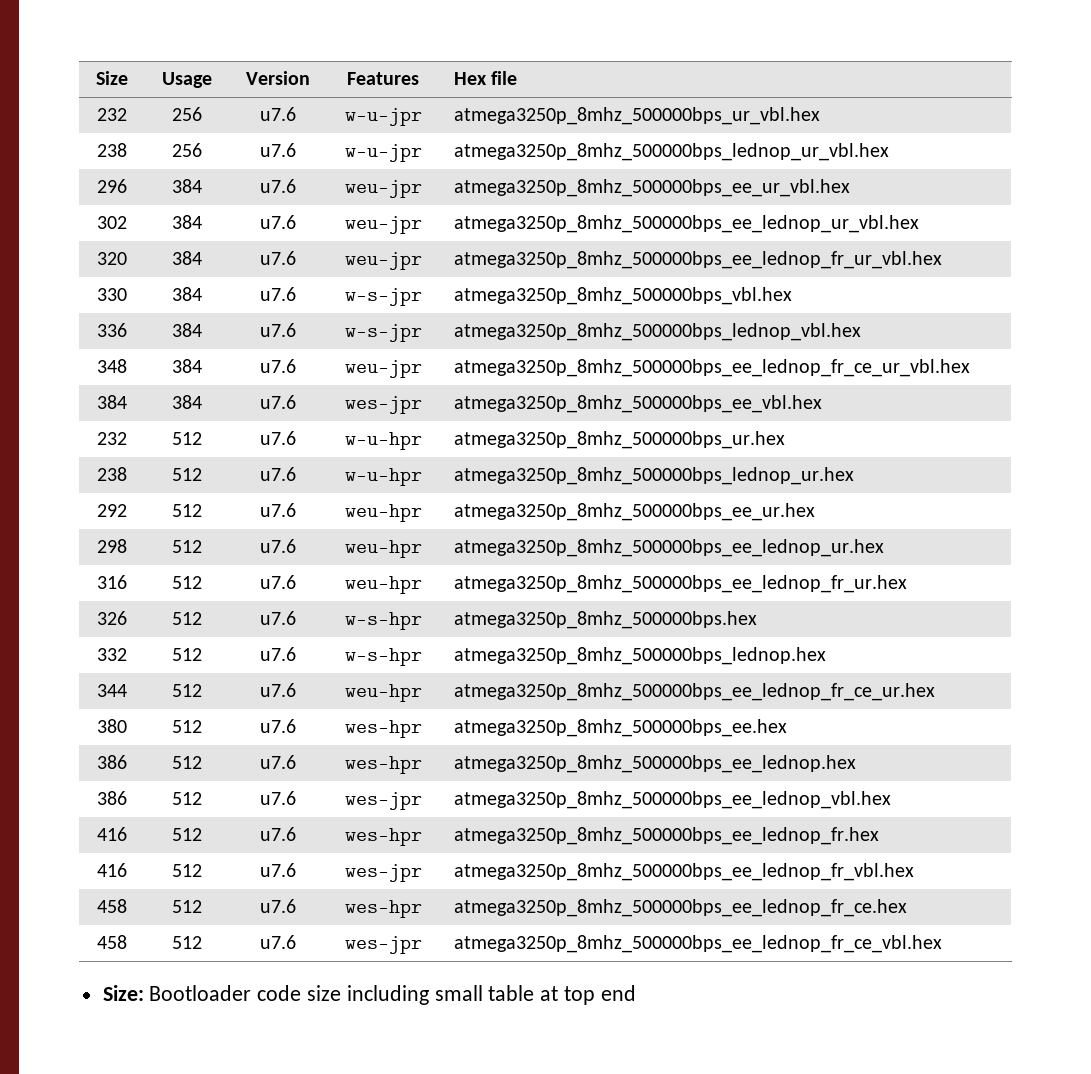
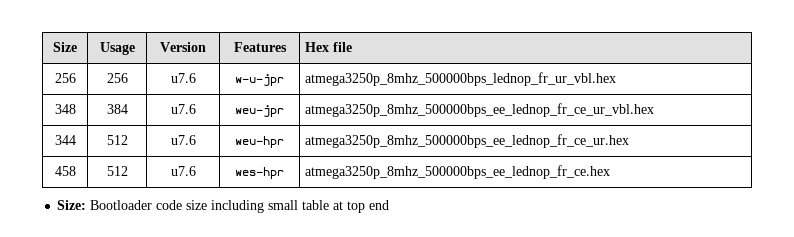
[97,108,127,121] [171,107,202,121] [259,107,296,121] [344,108,422,126] [453,107,820,125] [97,143,127,157] [171,143,202,157] [259,143,296,157] [344,144,422,162] [453,143,889,161] [97,179,127,193] [171,179,202,193] [259,179,296,193] [344,180,422,198] [453,179,850,197] [97,216,127,229] [171,215,202,229] [259,215,296,229] [344,216,422,234] [453,215,919,233] [97,252,127,265] [171,251,202,265] [259,251,296,265] [344,252,422,270] [453,251,942,269] [97,288,127,301] [171,287,202,301] [259,287,296,301] [344,288,422,306] [453,287,792,305] [97,323,127,337] [171,323,202,337] [259,323,296,337] [344,324,422,342] [453,323,861,341] 232 | 256 | u7.6 | w-u-jpr | atmega3250p_8mhz_500000bps_ur_vbl.hex // 238 | 256 | u7.6 | w-u-jpr | atmega3250p_8mhz_500000bps_lednop_ur_vbl.hex // 296 | 384 | u7.6 | weu-jpr | atmega3250p_8mhz_500000bps_ee_ur_vbl.hex // 302 | 384 | u7.6 | weu-jpr | atmega3250p_8mhz_500000bps_ee_lednop_ur_vbl.hex // 320 | 384 | u7.6 | weu-jpr | atmega3250p_8mhz_500000bps_ee_lednop_fr_ur_vbl.hex // 330 | 384 | u7.6 | w-s-jpr | atmega3250p_8mhz_500000bps_vbl.hex // 336 | 384 | u7.6 | w-s-jpr | atmega3250p_8mhz_500000bps_lednop_vbl.hex -> [54,73,76,83] [106,73,128,83] [170,73,196,83] [235,74,284,86] [304,72,616,86] 256 | 256 | u7.6 | w-u-jpr | atmega3250p_8mhz_500000bps_lednop_fr_ur_vbl.hex
[97,395,127,409] [171,395,202,409] [259,395,296,409] [344,396,422,414] [453,395,822,413] [97,432,127,445] [171,432,202,445] [259,431,296,445] [344,432,422,450] [453,431,785,449] [97,467,127,481] [171,468,202,481] [259,467,296,481] [344,468,422,486] [453,467,854,485] [97,504,127,517] [171,504,202,517] [259,503,296,517] [344,504,422,522] [453,503,815,521] [97,539,127,553] [171,540,202,553] [259,539,296,553] [344,540,422,558] [453,539,884,557] [97,575,127,589] [171,576,202,589] [259,575,296,589] [344,576,422,594] [453,575,907,593] [97,611,127,625] [171,612,202,625] [259,611,296,625] [344,612,422,630] [453,611,757,629] [97,648,127,661] [171,648,202,661] [259,647,296,661] [344,648,422,666] [453,647,826,665] // 384 | 384 | u7.6 | wes-jpr | atmega3250p_8mhz_500000bps_ee_vbl.hex // 232 | 512 | u7.6 | w-u-hpr | atmega3250p_8mhz_500000bps_ur.hex // 238 | 512 | u7.6 | w-u-hpr | atmega3250p_8mhz_500000bps_lednop_ur.hex // 292 | 512 | u7.6 | weu-hpr | atmega3250p_8mhz_500000bps_ee_ur.hex // 298 | 512 | u7.6 | weu-hpr | atmega3250p_8mhz_500000bps_ee_lednop_ur.hex // 316 | 512 | u7.6 | weu-hpr | atmega3250p_8mhz_500000bps_ee_lednop_fr_ur.hex // 326 | 512 | u7.6 | w-s-hpr | atmega3250p_8mhz_500000bps.hex // 332 | 512 | u7.6 | w-s-hpr | atmega3250p_8mhz_500000bps_lednop.hex -> (654, 110) none
[97,719,127,733] [171,720,202,733] [259,719,296,733] [344,720,422,738] [453,719,787,737] [97,755,127,769] [171,756,202,769] [259,755,296,769] [344,756,422,774] [453,755,856,773] [97,791,127,805] [171,792,202,805] [259,791,296,805] [344,792,422,810] [453,791,891,809] [97,827,127,841] [171,828,202,841] [259,827,296,841] [344,828,422,846] [453,827,879,845] [97,863,127,877] [171,864,202,877] [259,863,296,877] [344,864,422,882] [453,863,914,881] // 380 | 512 | u7.6 | wes-hpr | atmega3250p_8mhz_500000bps_ee.hex // 386 | 512 | u7.6 | wes-hpr | atmega3250p_8mhz_500000bps_ee_lednop.hex // 386 | 512 | u7.6 | wes-jpr | atmega3250p_8mhz_500000bps_ee_lednop_vbl.hex // 416 | 512 | u7.6 | wes-hpr | atmega3250p_8mhz_500000bps_ee_lednop_fr.hex // 416 | 512 | u7.6 | wes-jpr | atmega3250p_8mhz_500000bps_ee_lednop_fr_vbl.hex -> (629, 141) none
[97,935,127,949] [171,936,202,949] [259,935,296,949] [344,936,422,954] [453,935,942,953] // 458 | 512 | u7.6 | wes-jpr | atmega3250p_8mhz_500000bps_ee_lednop_fr_ce_vbl.hex -> (610, 172) none

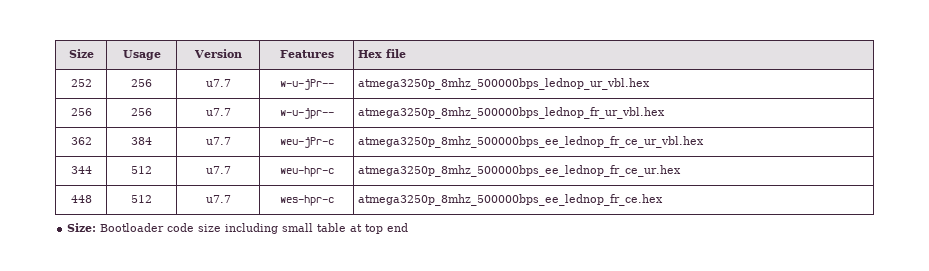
(352, 47) none -> [70,79,92,87] [131,79,152,87] [205,79,231,87] [279,79,334,90] [357,78,650,90] // 252 | 256 | u7.7 | w-u-jPr-- | atmega3250p_8mhz_500000bps_lednop_ur_vbl.hex
[170,73,196,83] [235,74,284,86] u7.6 | w-u-jpr -> [205,108,231,116] [279,108,334,119] u7.7 | w-u-jpr--
[54,104,76,114] 348 -> [70,137,92,145] 362
[170,104,196,114] [235,105,284,117] u7.6 | weu-jpr -> [205,137,231,145] [279,137,334,148] u7.7 | weu-jPr-c
[170,135,196,145] [235,136,284,148] u7.6 | weu-hpr -> [205,166,231,174] [279,166,334,177] u7.7 | weu-hpr-c
[54,166,76,176] [106,166,128,176] [170,166,196,176] [235,167,284,179] 458 | 512 | u7.6 | wes-hpr -> [70,195,92,203] [131,195,152,203] [205,195,231,203] [279,195,334,206] 448 | 512 | u7.7 | wes-hpr-c

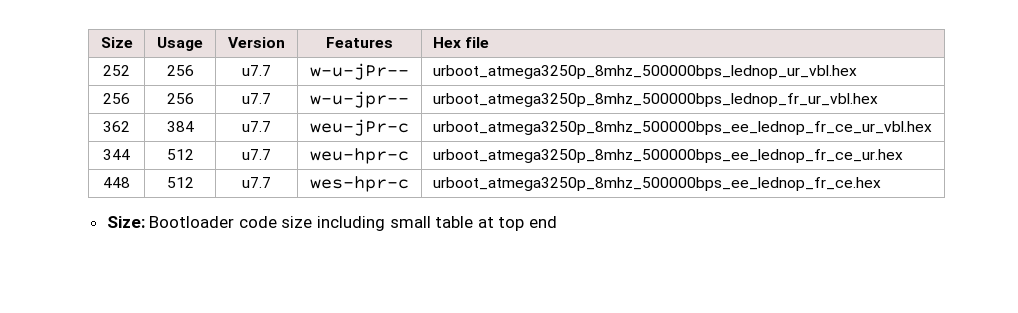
[357,78,650,90] atmega3250p_8mhz_500000bps_lednop_ur_vbl.hex -> [432,65,857,79] urboot_atmega3250p_8mhz_500000bps_lednop_ur_vbl.hex
[357,107,665,119] atmega3250p_8mhz_500000bps_lednop_fr_ur_vbl.hex -> [432,93,878,107] urboot_atmega3250p_8mhz_500000bps_lednop_fr_ur_vbl.hex
[357,136,704,148] atmega3250p_8mhz_500000bps_ee_lednop_fr_ce_ur_vbl.hex -> [432,121,932,135] urboot_atmega3250p_8mhz_500000bps_ee_lednop_fr_ce_ur_vbl.hex
[357,165,681,177] atmega3250p_8mhz_500000bps_ee_lednop_fr_ce_ur.hex -> [432,149,903,163] urboot_atmega3250p_8mhz_500000bps_ee_lednop_fr_ce_ur.hex
[357,194,663,206] atmega3250p_8mhz_500000bps_ee_lednop_fr_ce.hex -> [432,177,881,191] urboot_atmega3250p_8mhz_500000bps_ee_lednop_fr_ce.hex

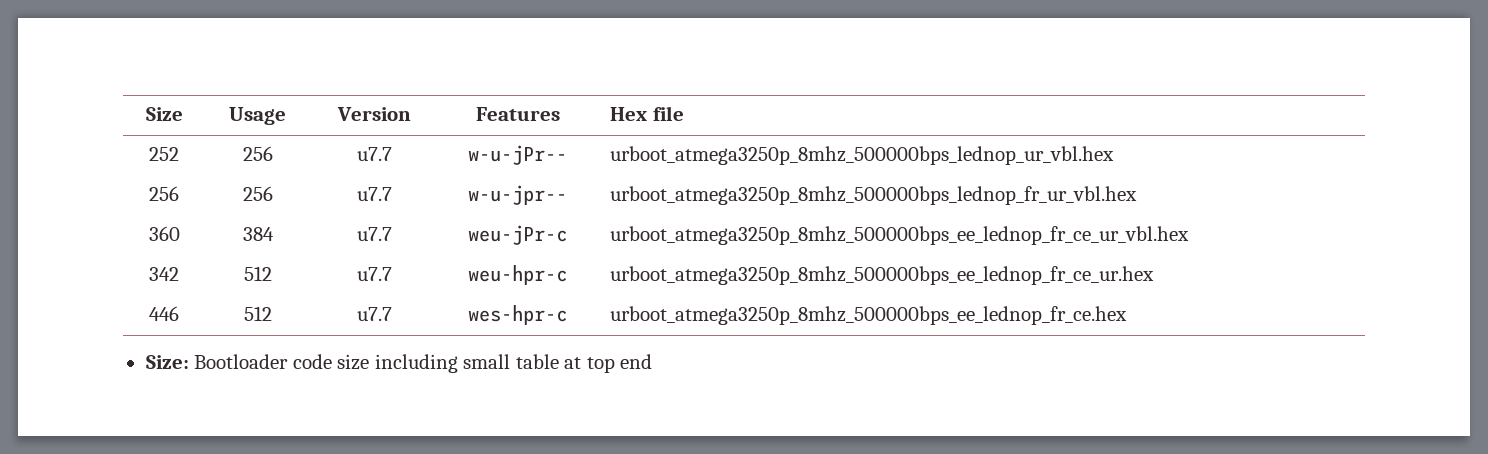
[103,121,130,132] 362 -> [148,226,180,241] 360
[103,149,130,160] 344 -> [149,267,179,281] 342
[103,177,130,188] 448 -> [149,306,179,321] 446

